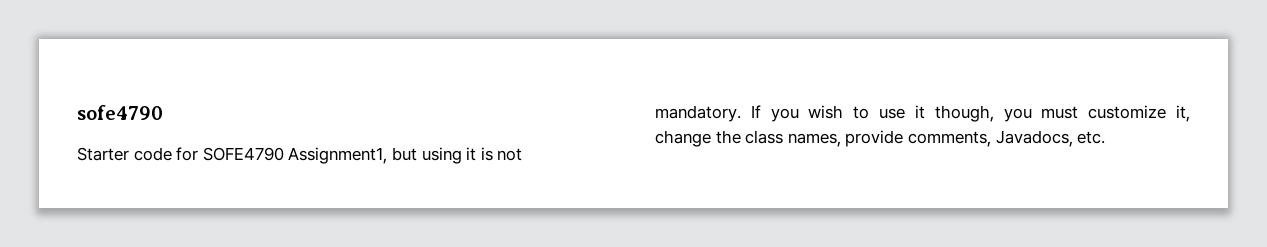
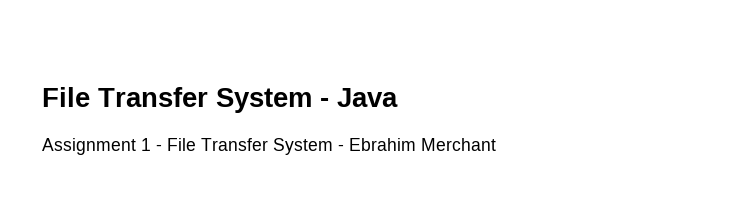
[77,105,163,120] [77,147,523,164] [655,105,1190,122] [655,130,1106,147] sofe4790 // Starter code for SOFE4790 Assignment1, but using it is not mandatory. If you wish to use it though, you must customize it, change the class names, provide comments, Javadocs, etc. -> [42,87,398,113] [42,138,496,155] File Transfer System - Java // Assignment 1 - File Transfer System - Ebrahim Merchant

